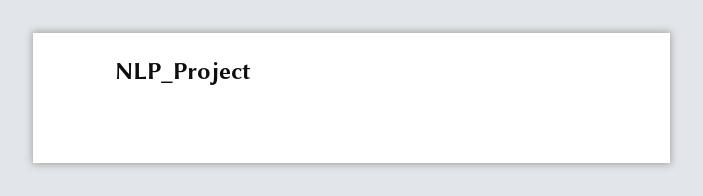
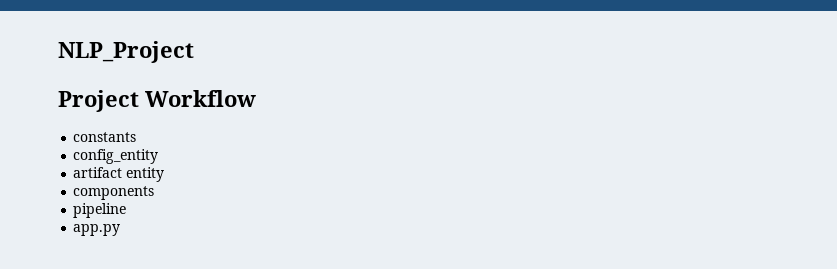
(251, 73) none -> [58,90,256,112] [73,132,137,142] [73,149,159,164] [73,167,165,182] [73,186,155,200] [73,203,127,218] [73,224,121,236] // Project Workflow // constants // config_entity // artifact entity // components // pipeline // app.py

